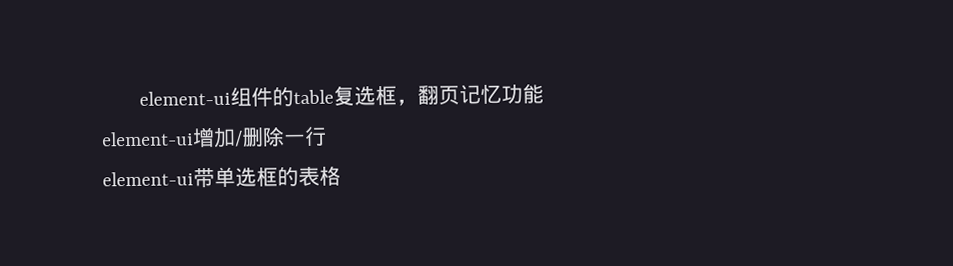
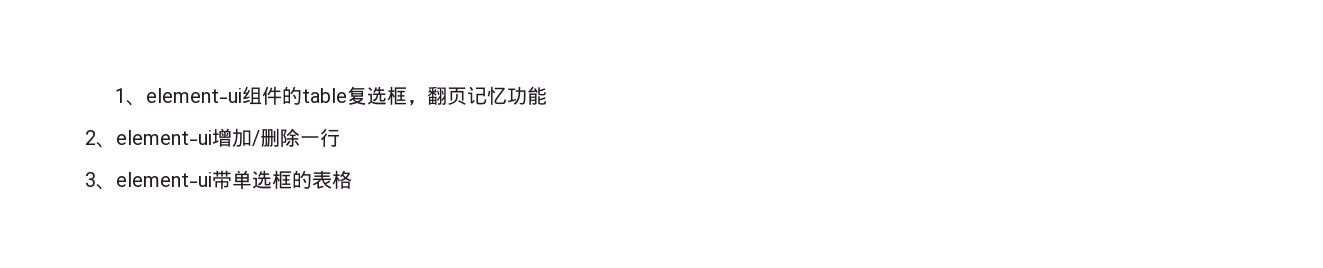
(139, 98) none -> [114,88,146,106] 1、
(545, 93) none -> [85,130,116,148] 2、
(327, 136) none -> [85,172,116,190] 3、

